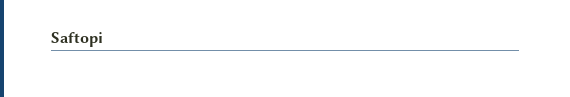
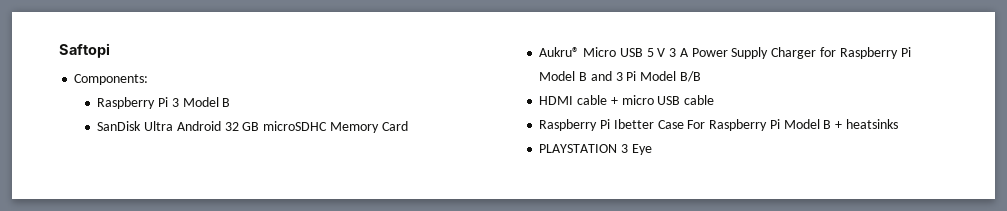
(103, 39) none -> [74,74,149,85] [97,97,231,109] [97,121,408,133] [539,47,911,59] [539,71,701,82] [539,95,715,105] [539,119,899,131] [539,144,652,155] // Components: // Raspberry Pi 3 Model B // SanDisk Ultra Android 32 GB microSDHC Memory Card // Aukru® Micro USB 5 V 3 A Power Supply Charger for Raspberry Pi Model B and 3 Pi Model B/B // HDMI cable + micro USB cable // Raspberry Pi Ibetter Case For Raspberry Pi Model B + heatsinks // PLAYSTATION 3 Eye

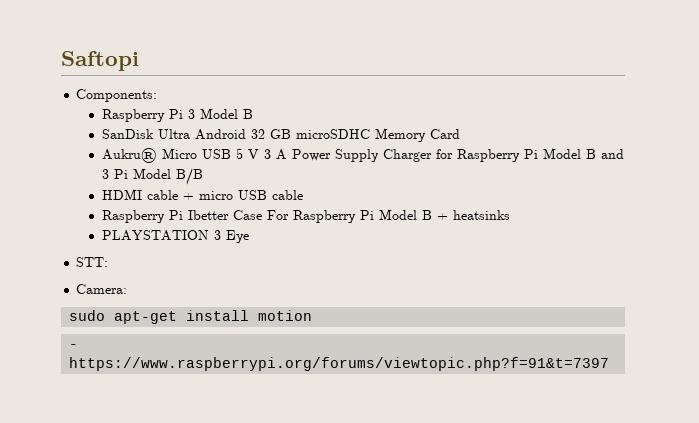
(652, 149) none -> [76,257,109,267] [76,284,128,294] [69,310,313,324] [69,344,79,348] [69,357,610,371] // STT: // Camera: // sudo apt-get install motion // - https://www.raspberrypi.org/forums/viewtopic.php?f=91&t=7397

